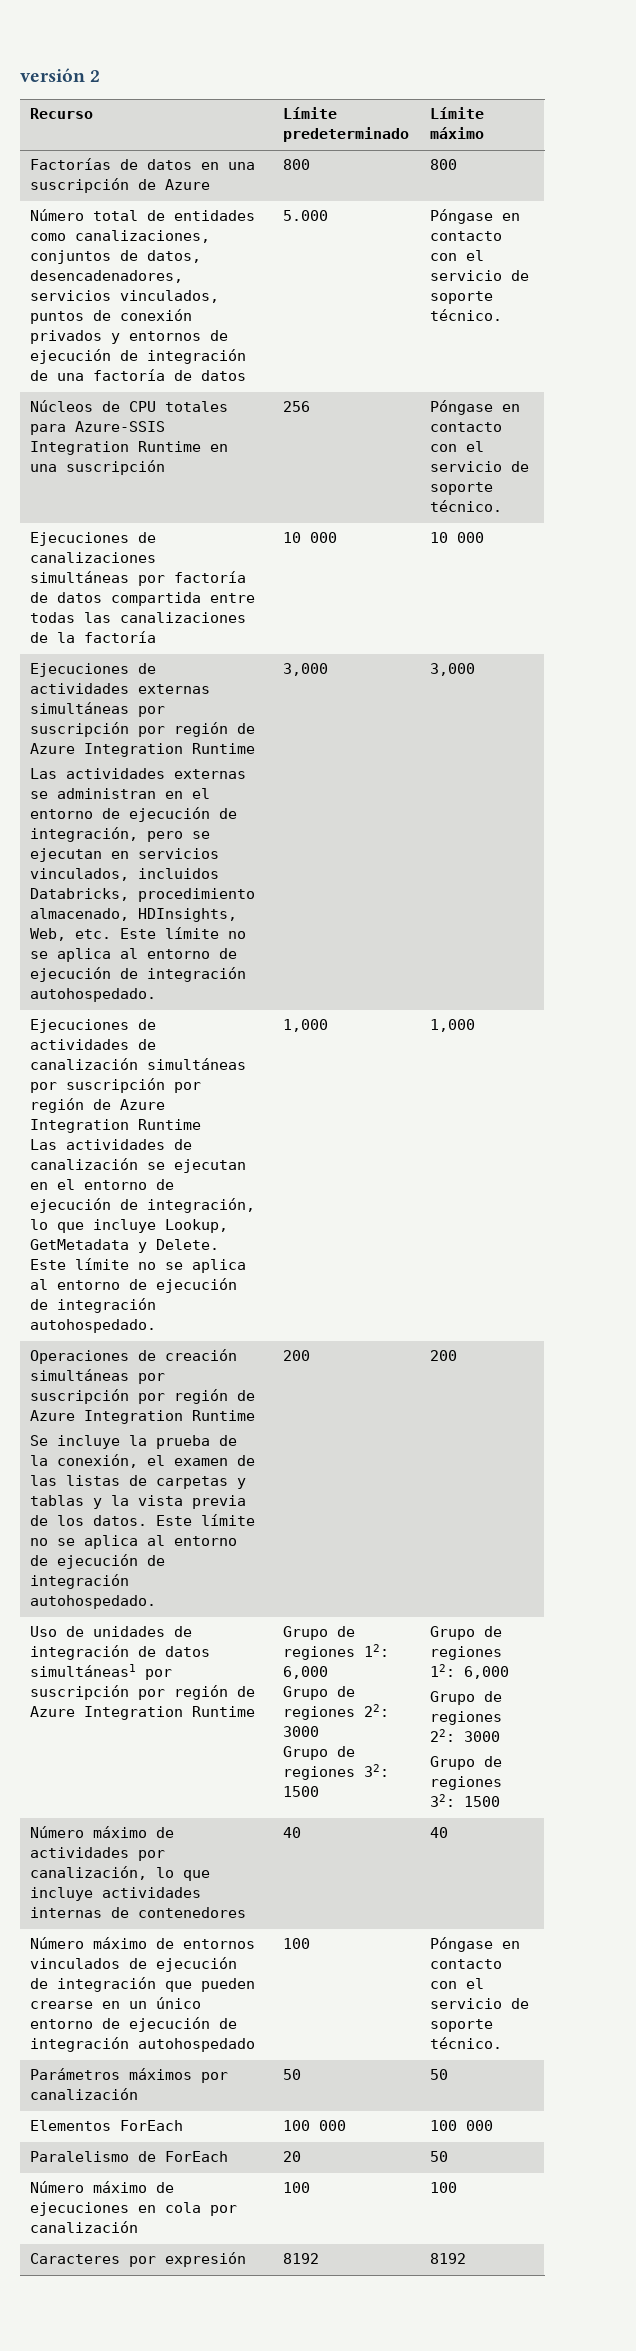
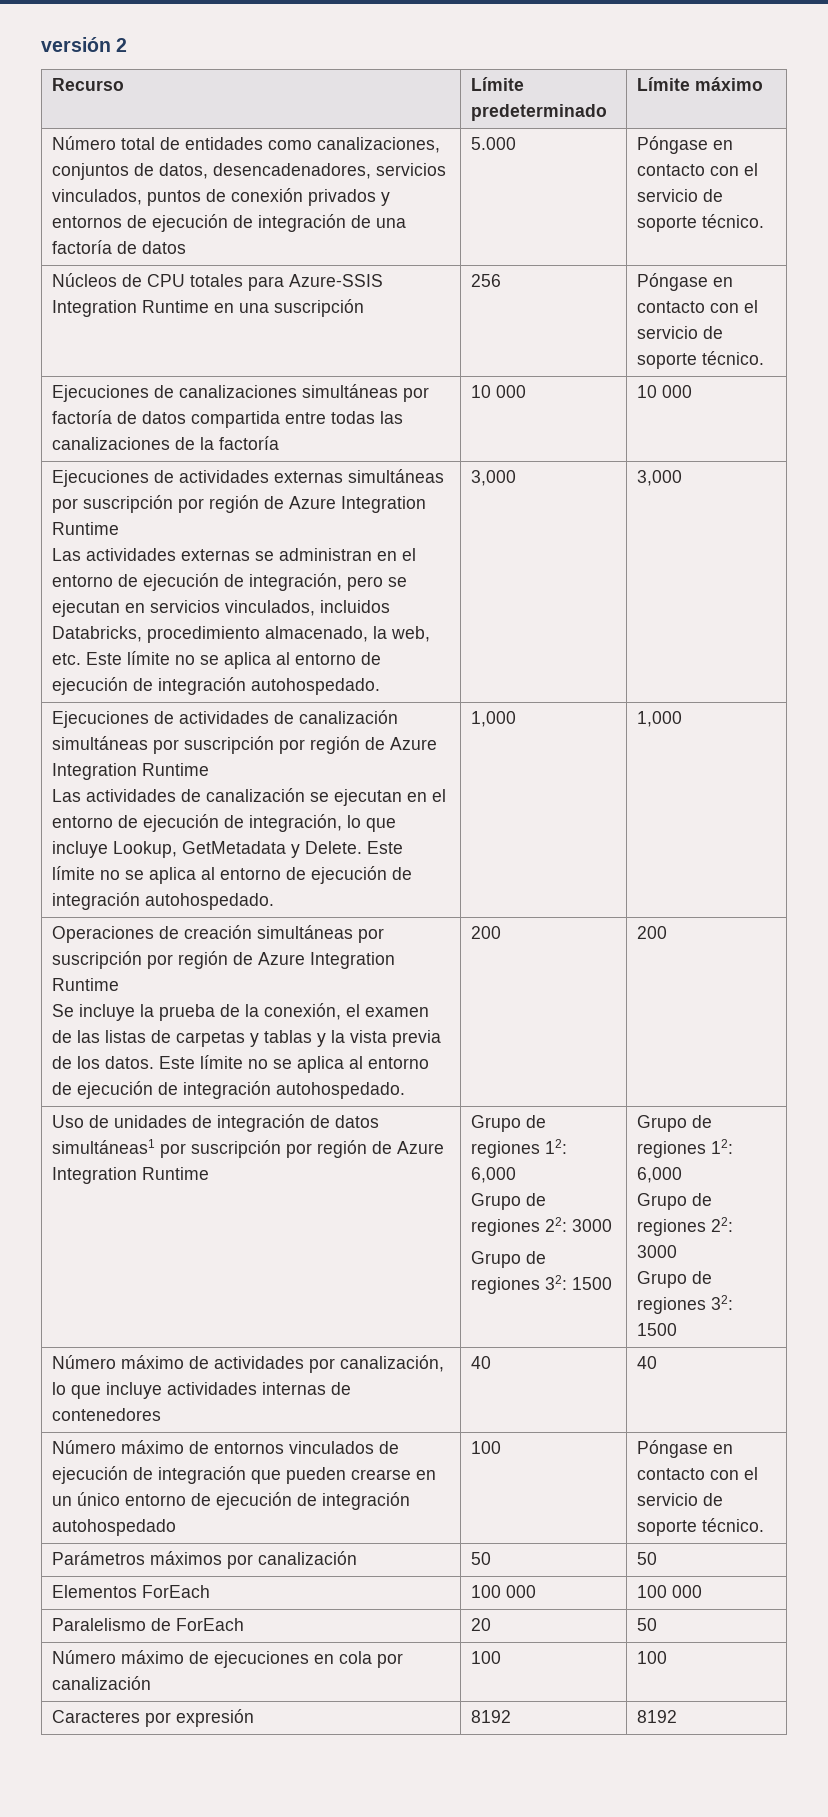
[30,158,256,170] [30,178,211,193] [283,159,311,170] [430,159,458,170] // Factorías de datos en una suscripción de Azure | 800 | 800 -> (763, 84) none
[138,908,238,922] [30,928,67,941] HDInsights, Web, -> [372,626,430,642] la web,

